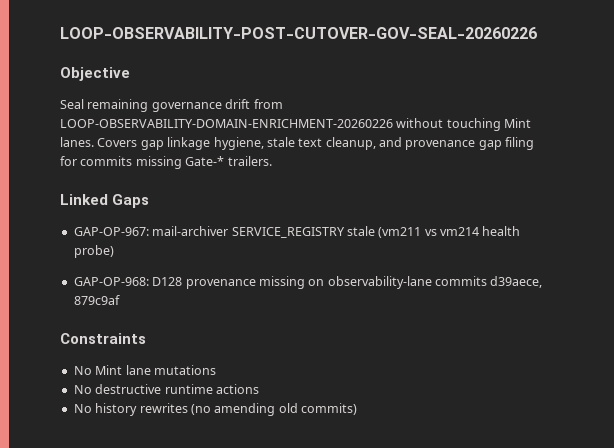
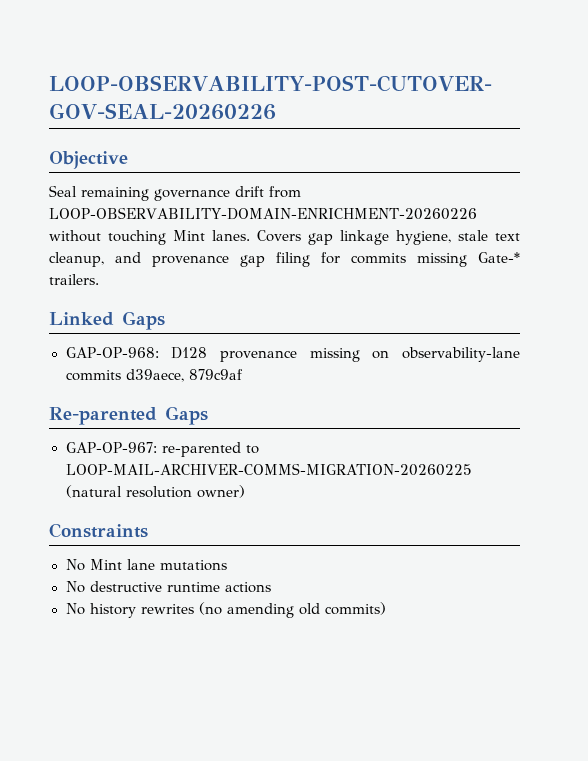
[73,226,521,238] [73,245,114,258] // GAP-OP-967: mail-archiver SERVICE_REGISTRY stale (vm211 vs vm214 health probe) -> (165, 320) none
(120, 300) none -> [49,406,208,425] [65,442,259,457] [65,463,473,476] [65,485,245,498] // Re-parented Gaps // GAP-OP-967: re-parented to LOOP-MAIL-ARCHIVER-COMMS-MIGRATION-20260225 (natural resolution owner)

